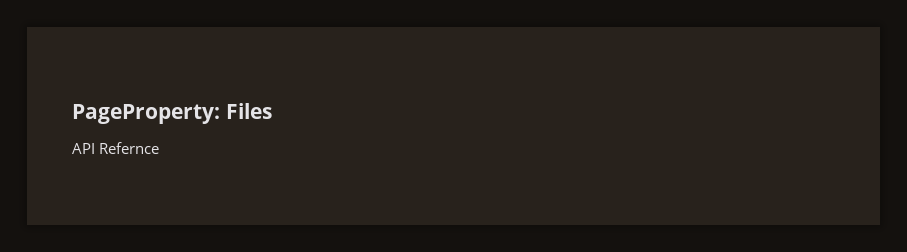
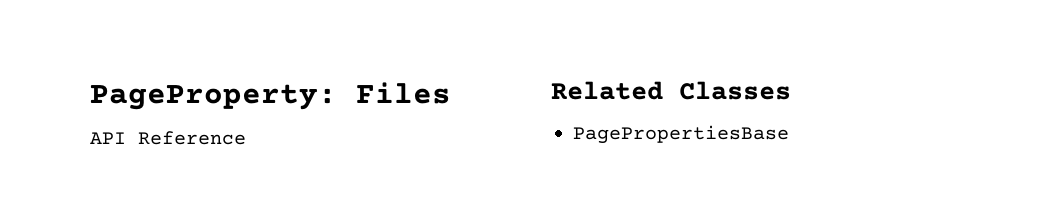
[99,142,160,154] Refernce -> [138,131,246,145] [551,81,791,100] [573,125,789,144] Reference // Related Classes // PagePropertiesBase

